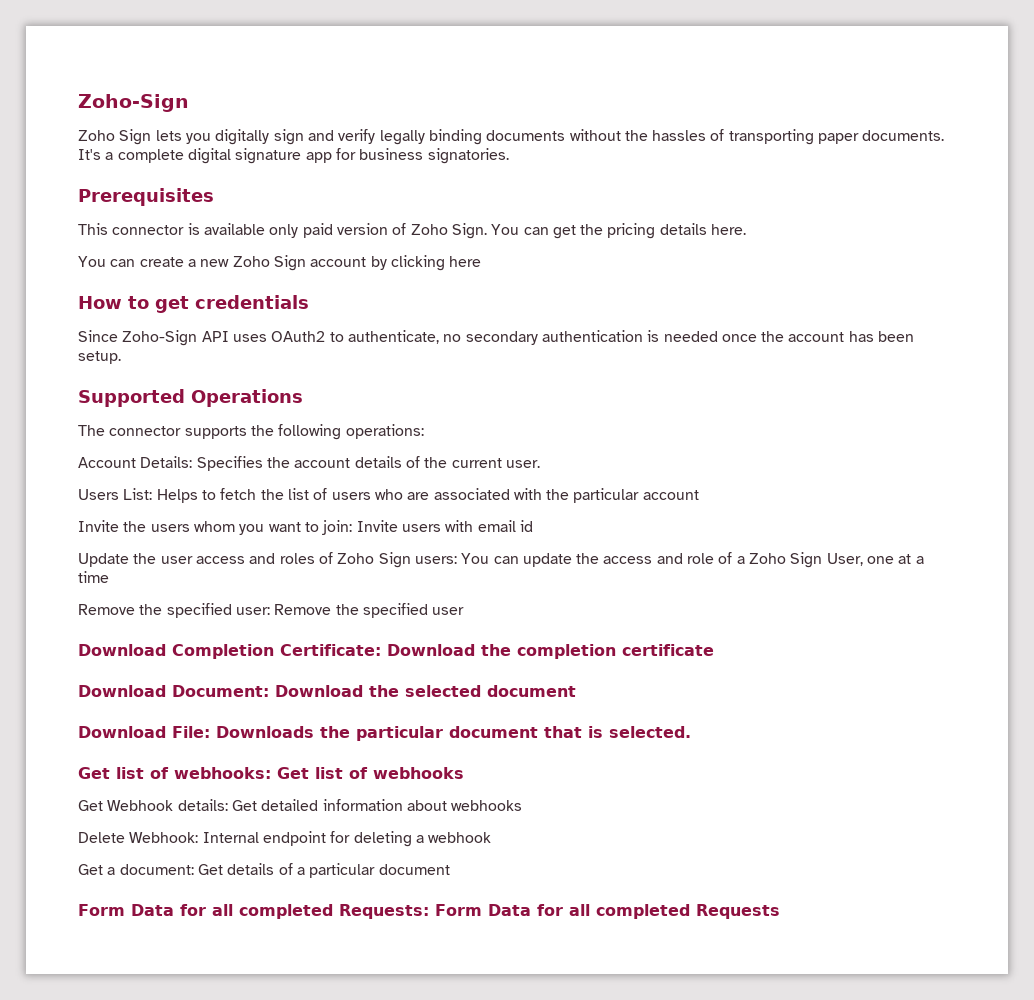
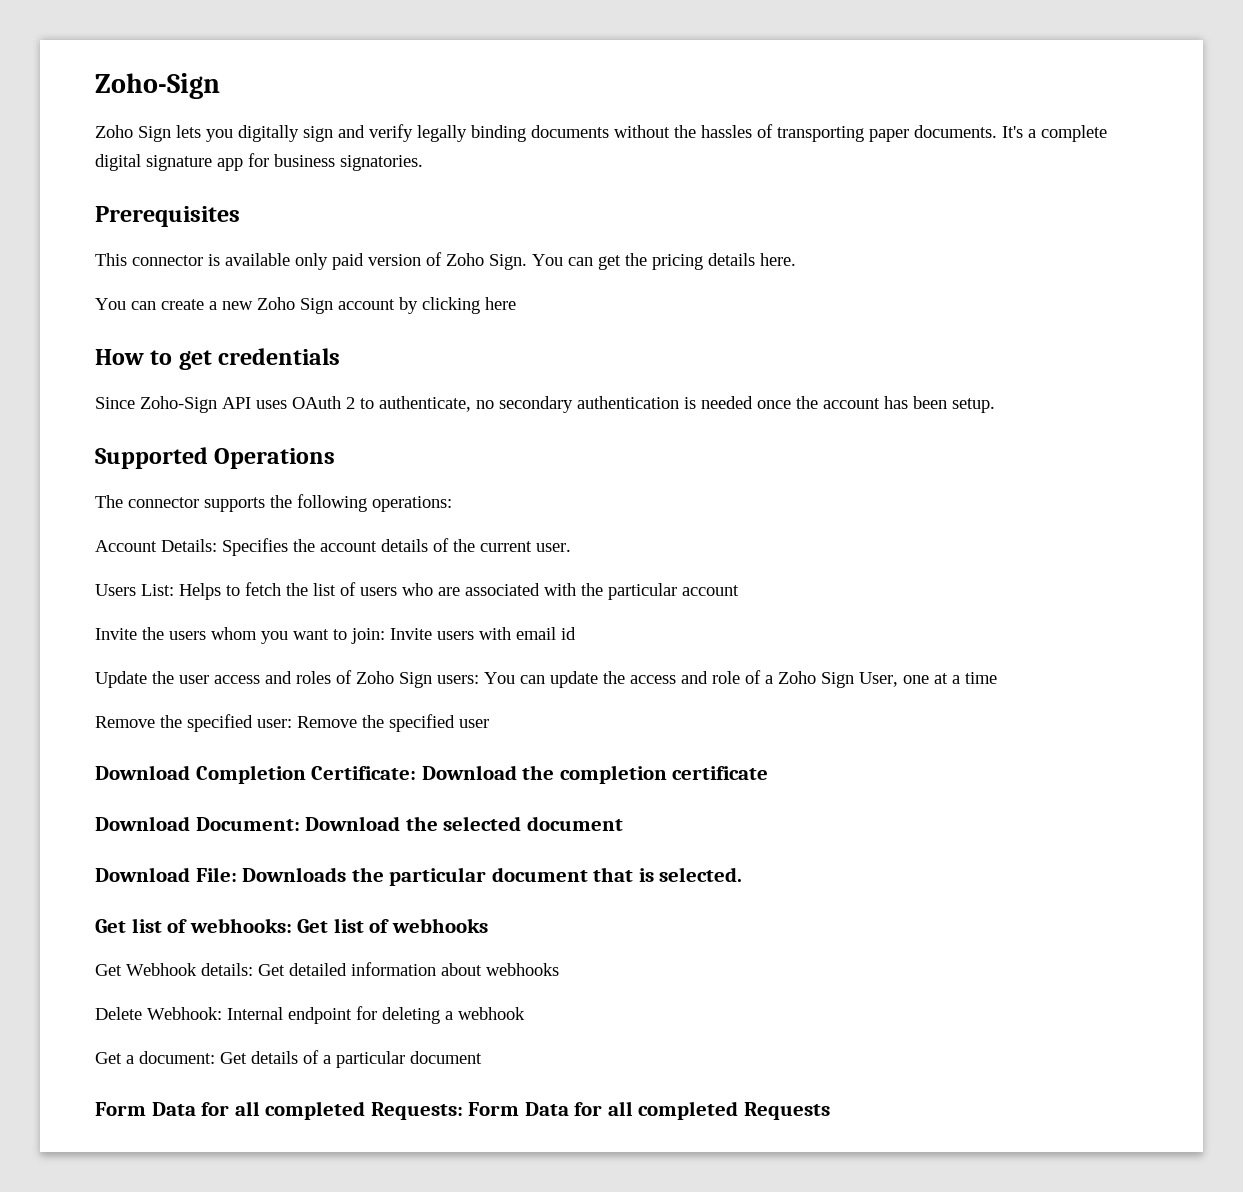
[271,331,326,342] OAuth2 -> [292,396,355,409] OAuth 2

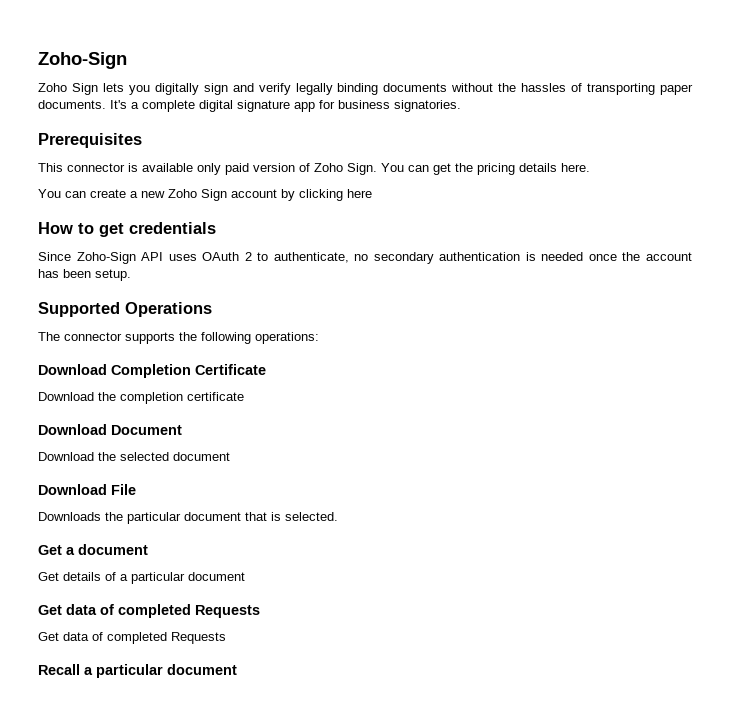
[95,538,571,556] [95,582,739,600] [95,627,576,644] [95,670,997,688] [95,714,489,732] // Account Details: Specifies the account details of the current user. // Users List: Helps to fetch the list of users who are associated with the particular account // Invite the users whom you want to join: Invite users with email id // Update the user access and roles of Zoho Sign users: You can update the access and role of a Zoho Sign User, one at a time // Remove the specified user: Remove the specified user -> (319, 338) none
[311,766,417,780] Certificate: -> [195,364,266,375] Certificate //
[195,817,300,831] Document: -> [111,425,182,435] Document //
[195,867,237,882] File: -> [111,484,136,495] File //
[131,918,488,933] [95,962,559,976] [95,1006,525,1024] [95,1051,215,1064] list of webhooks: Get list of webhooks // Get Webhook details: Get detailed information about webhooks // Delete Webhook: Internal endpoint for deleting a webhook // Get a document: -> [66,544,148,555] a document //
[95,1101,830,1120] Form Data for all completed Requests: Form Data for all completed Requests -> [38,604,260,618] [38,632,226,644] [38,664,237,678] Get data of completed Requests // Get data of completed Requests // Recall a particular document

